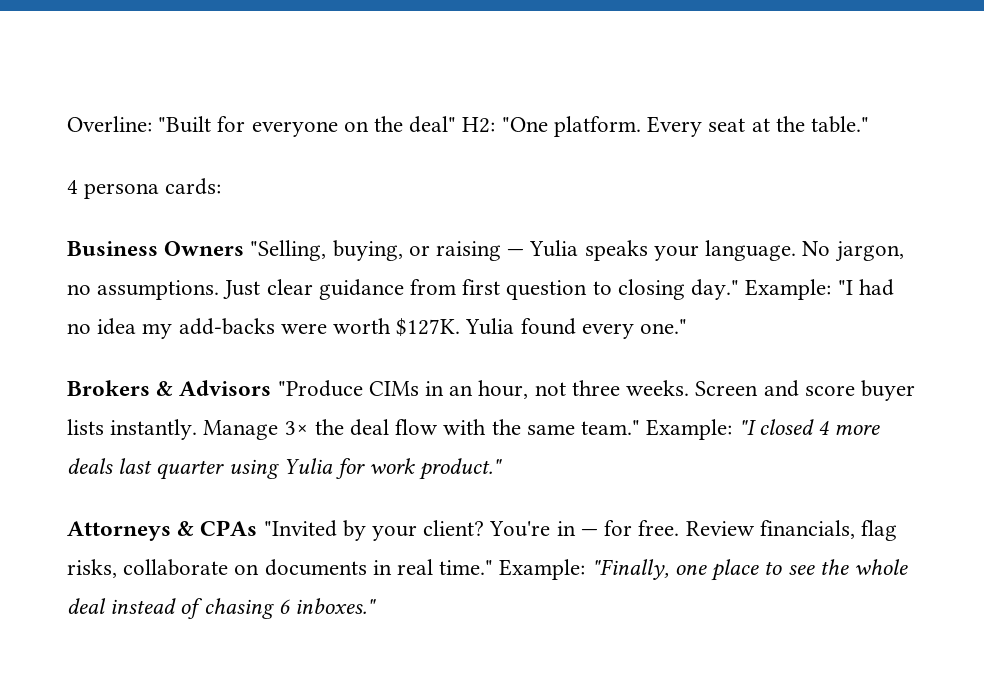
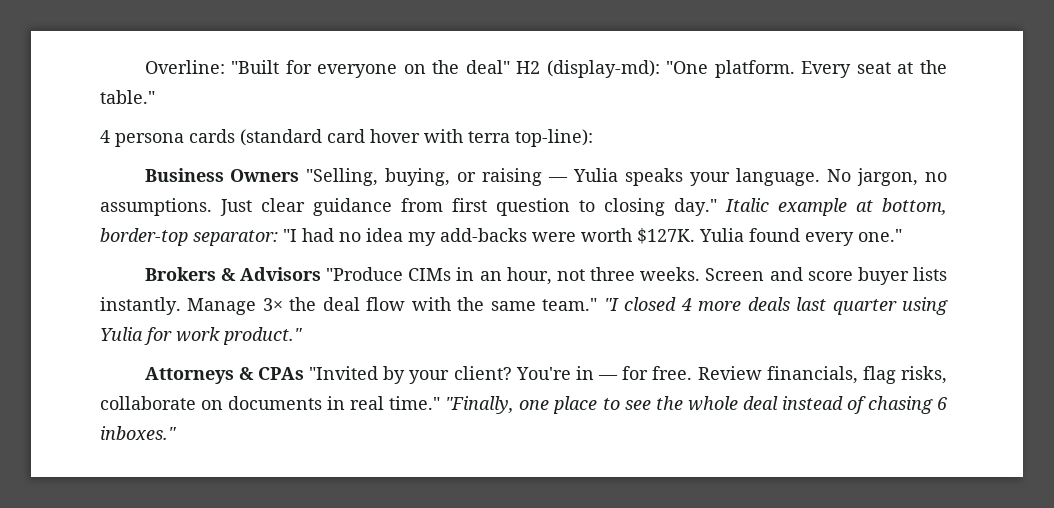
[462,117,496,133] H2: -> [516,60,660,78] H2 (display-md):
[165,178,222,195] cards: -> [189,129,593,147] cards (standard card hover with terra top-line):
[745,279,832,300] Example: -> [725,198,947,216] [100,228,278,246] Italic example at bottom, border-top separator:
[646,419,733,440] Example: -> (598, 304) none
[499,559,586,580] Example: -> (441, 403) none

